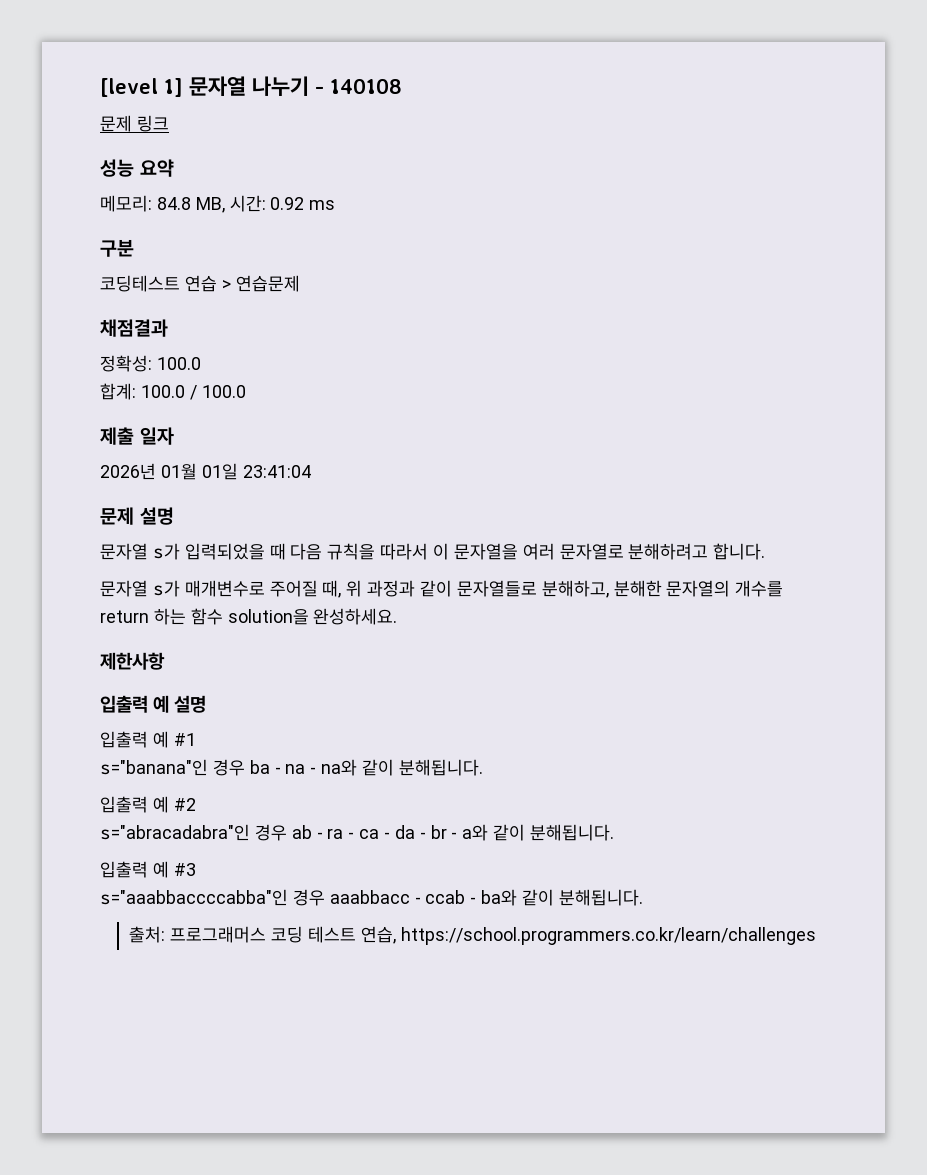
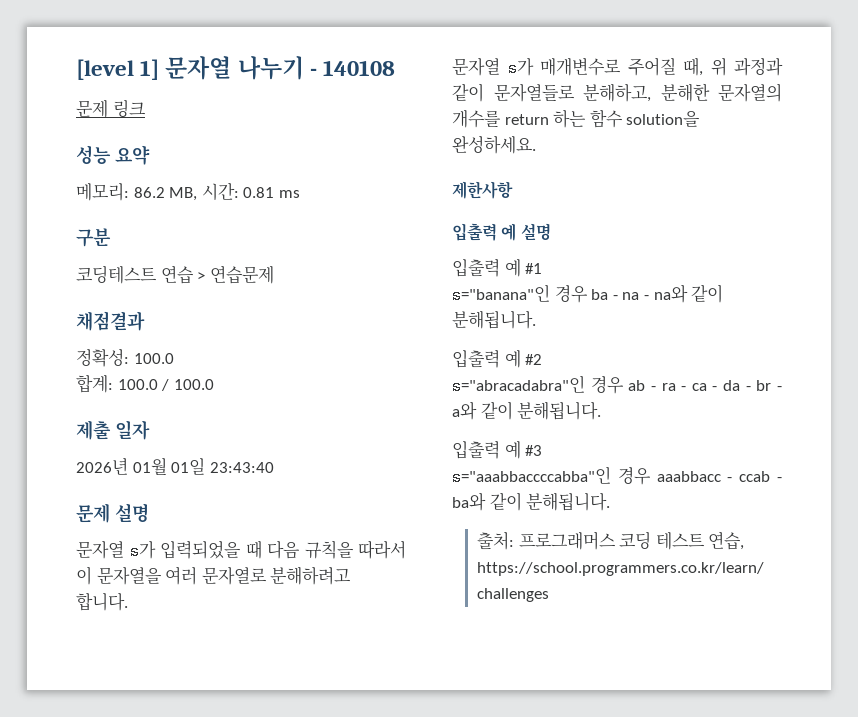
[156,197,191,210] 84.8 -> [133,187,165,198] 86.2
[270,197,305,210] 0.92 -> [243,187,275,198] 0.81
[242,465,311,478] 23:41:04 -> [209,462,274,473] 23:43:40

